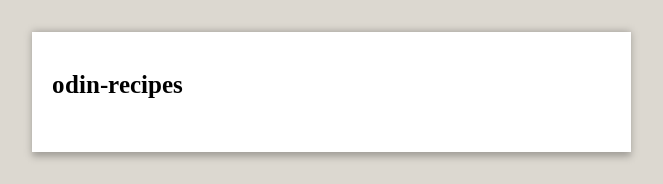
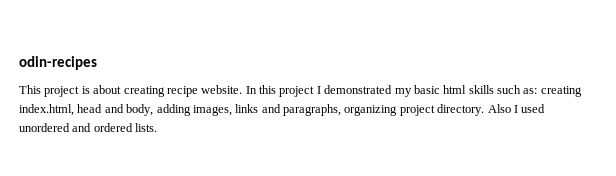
(183, 86) none -> [19,85,582,97] [19,104,546,116] [19,123,158,132] // This project is about creating recipe website. In this project I demonstrated my basic html skills such as: creating index.html, head and body, adding images, links and paragraphs, organizing project directory. Also I used unordered and ordered lists.

